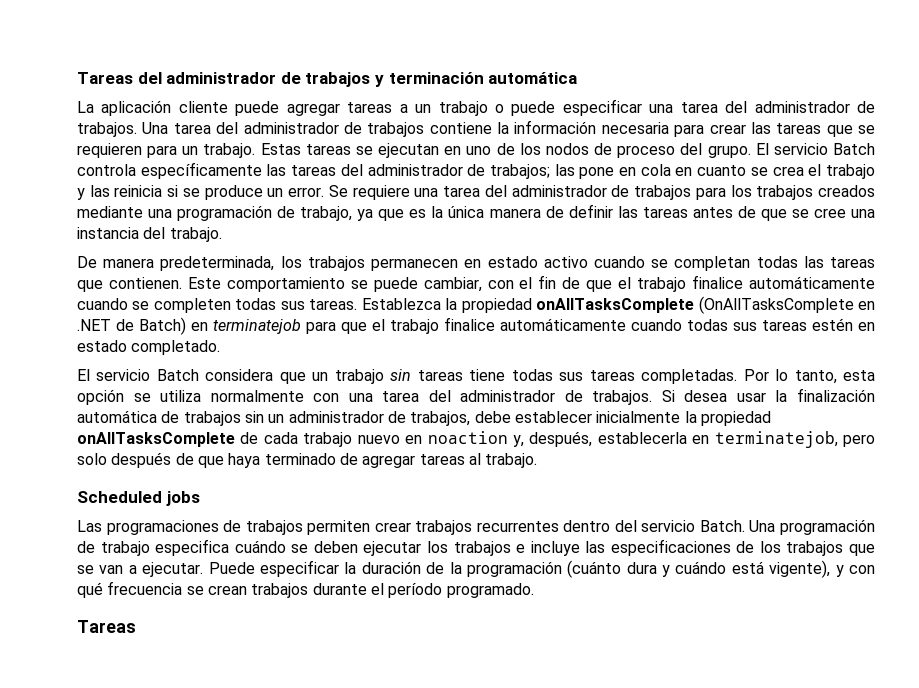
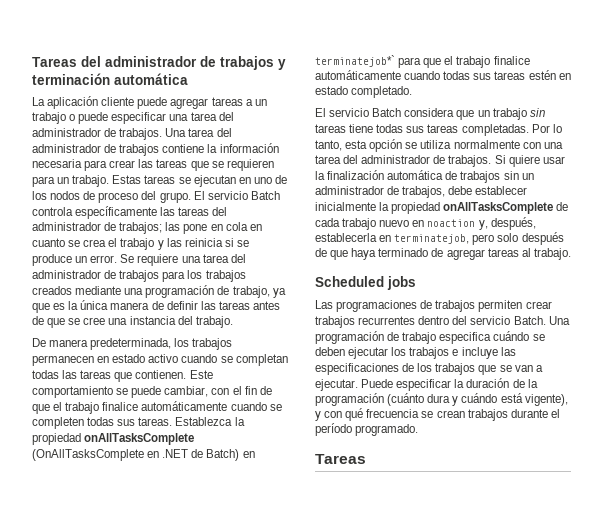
[213,319,301,334] terminatejob -> [315,55,395,67] terminatejob*`
[684,390,728,402] desea -> [508,155,540,167] quiere

